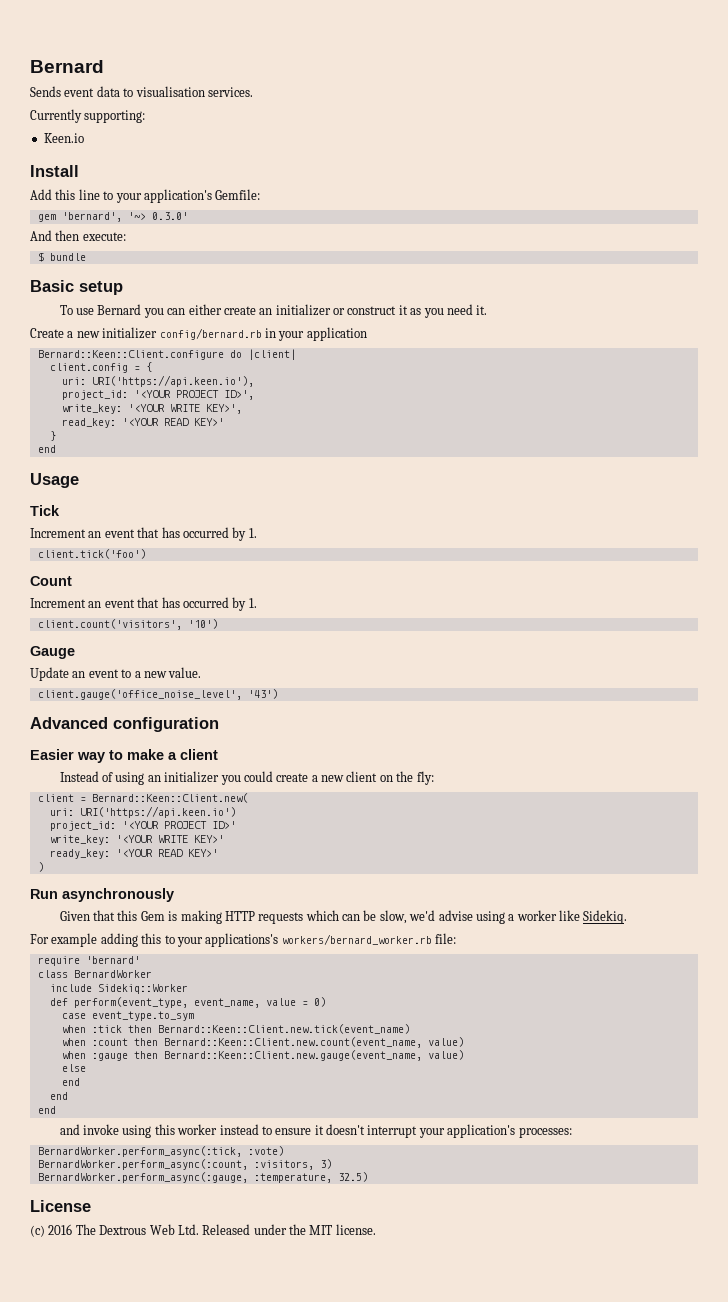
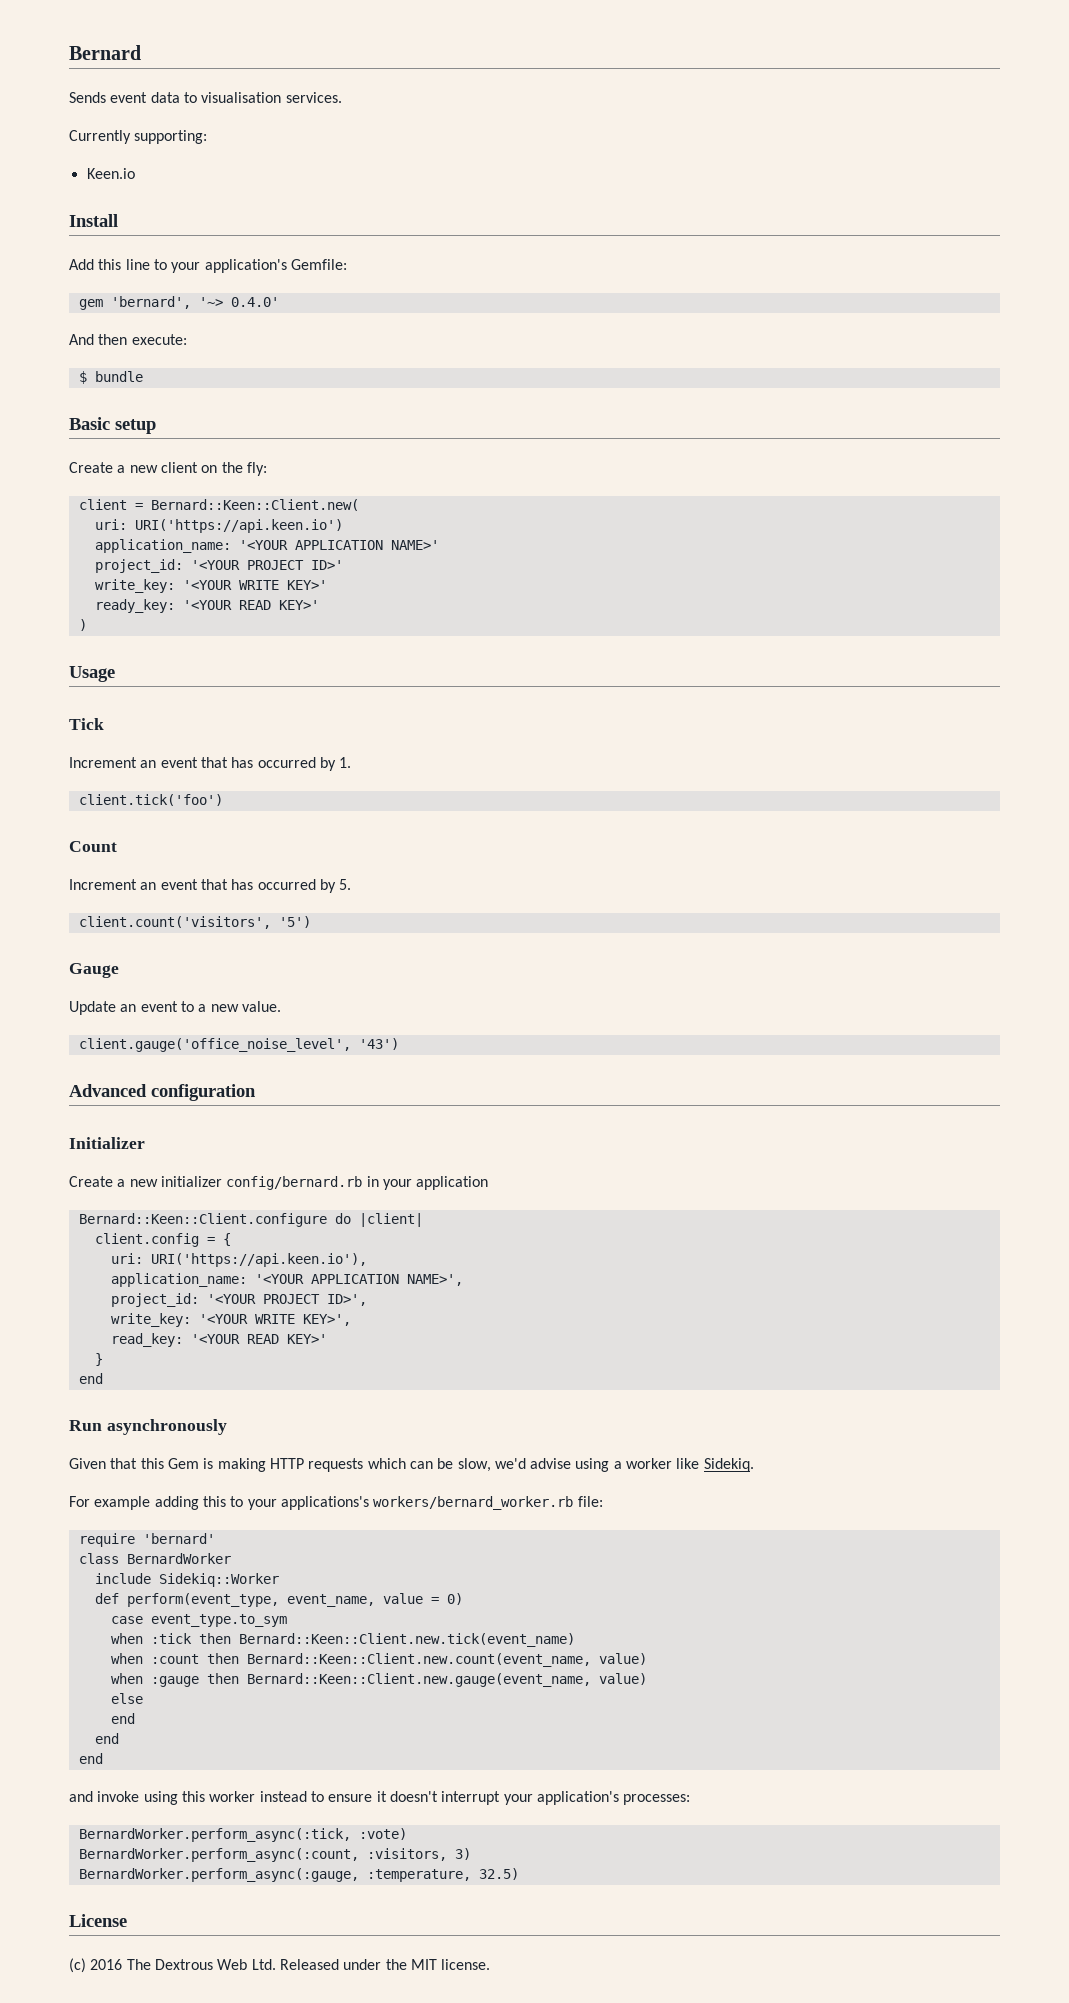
[151,212,188,220] 0.3.0' -> [230,297,279,307] 0.4.0'
[59,304,488,318] [30,327,367,341] [37,349,296,360] [49,362,152,373] [61,375,254,387] [61,390,254,400] [61,404,242,414] [61,418,224,428] [49,431,56,441] [37,445,56,453] To use Bernard you can either create an initializer or construct it as you need it. // Create a new initializer config/bernard.rb in your application // Bernard::Keen::Client.configure do |client| // client.config = { // uri: URI('https://api.keen.io'), // project_id: '<YOUR PROJECT ID>', // write_key: '<YOUR WRITE KEY>', // read_key: '<YOUR READ KEY>' // } // end -> [69,462,267,476] [78,499,359,511] [94,519,343,533] [94,539,439,553] [94,559,343,573] [94,579,327,593] [94,599,319,613] [78,619,87,631] Create a new client on the fly: // client = Bernard::Keen::Client.new( // uri: URI('https://api.keen.io') // application_name: '<YOUR APPLICATION NAME>' // project_id: '<YOUR PROJECT ID>' // write_key: '<YOUR WRITE KEY>' // ready_key: '<YOUR READ KEY>' // )
[248,598,257,608] 1. -> [339,879,352,890] 5.
[187,619,218,629] '10') -> [278,916,311,928] '5')
[30,749,218,763] [59,771,434,785] [37,793,248,803] [49,806,236,818] [49,821,236,831] [49,835,224,845] [49,849,218,859] [37,862,44,872] Easier way to make a client // Instead of using an initializer you could create a new client on the fly: // client = Bernard::Keen::Client.new( // uri: URI('https://api.keen.io') // project_id: '<YOUR PROJECT ID>' // write_key: '<YOUR WRITE KEY>' // ready_key: '<YOUR READ KEY>' // ) -> [69,1137,145,1149] [69,1176,489,1190] [78,1213,423,1227] [94,1233,231,1247] [110,1253,367,1267] [110,1273,463,1287] [110,1293,367,1307] [110,1313,351,1327] [110,1333,327,1347] [94,1353,103,1366] [78,1373,103,1384] Initializer // Create a new initializer config/bernard.rb in your application // Bernard::Keen::Client.configure do |client| // client.config = { // uri: URI('https://api.keen.io'), // application_name: '<YOUR APPLICATION NAME>', // project_id: '<YOUR PROJECT ID>', // write_key: '<YOUR WRITE KEY>', // read_key: '<YOUR READ KEY>' // } // end

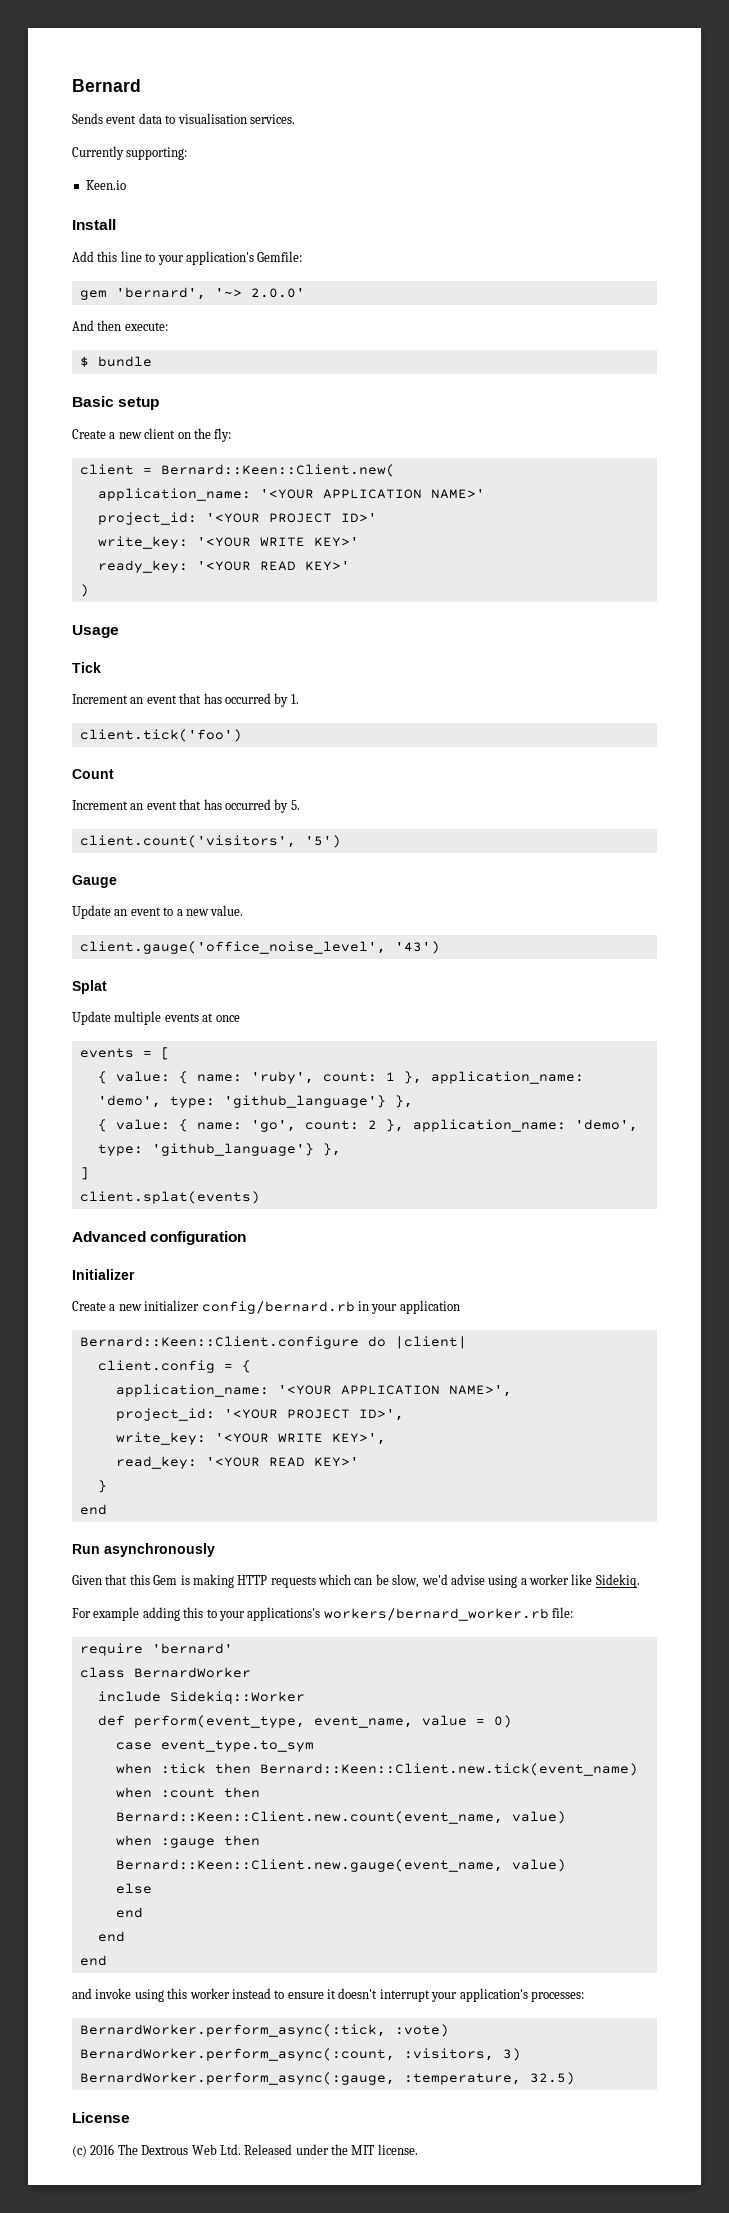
[230,297,279,307] 0.4.0' -> [250,288,305,298] 2.0.0'
[94,519,343,533] // uri: URI('https://api.keen.io') -> (395, 470) none
(399, 1044) none -> [72,980,107,994] [72,1011,240,1025] [79,1047,170,1060] [97,1071,584,1084] [97,1095,413,1108] [97,1119,638,1132] [97,1143,341,1156] [79,1167,89,1180] [79,1191,260,1204] // Splat // Update multiple events at once // events = [ // { value: { name: 'ruby', count: 1 }, application_name: 'demo', type: 'github_language'} }, // { value: { name: 'go', count: 2 }, application_name: 'demo', type: 'github_language'} }, // ] // client.splat(events)
[110,1253,367,1267] // uri: URI('https://api.keen.io'), -> (251, 1366) none

